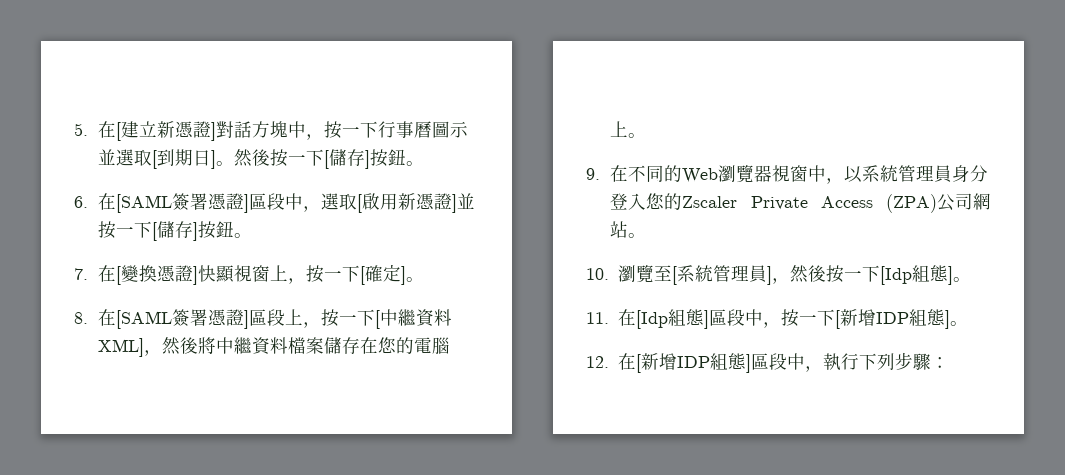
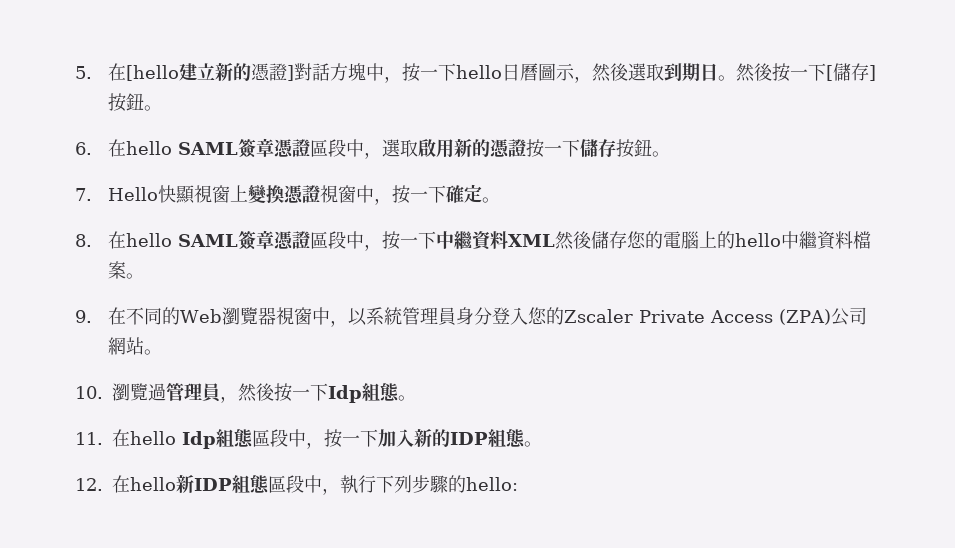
[116,121,176,141] [建立新 -> [125,63,251,81] [hello建立新的
[378,121,469,138] [98,149,217,169] 行事曆圖示並選取[到期日] -> [455,63,718,83] hello日曆圖示，然後選取到期日
[116,193,476,213] [98,221,253,241] [74,264,425,285] [74,309,453,329] [98,337,451,357] [610,121,629,137] [SAML簽署憑證]區段中，選取[啟用新憑證]並按一下[儲存]按鈕。 // 7.在[變換憑證]快顯視窗上，按一下[確定]。 // 8.在[SAML簽署憑證]區段上，按一下[中繼資料XML]，然後將中繼資料檔案儲存在您的電腦上 -> [125,138,670,159] [75,184,500,205] [75,230,871,251] [107,261,126,279] hello SAML簽章憑證區段中，選取啟用新的憑證按一下儲存按鈕。 // 7. Hello快顯視窗上變換憑證視窗中，按一下確定。 // 8.在hello SAML簽章憑證區段中，按一下中繼資料XML然後儲存您的電腦上的hello中繼資料檔案
[653,265,953,285] 至[系統管理員]，然後按一下[Idp組態] -> [148,383,399,403] 過管理員，然後按一下Idp組態
[635,309,950,329] [Idp組態]區段中，按一下[新增IDP組態] -> [130,429,525,449] hello Idp組態區段中，按一下加入新的IDP組態
[635,353,751,373] [新增IDP組態] -> [130,475,269,494] hello新IDP組態
[930,357,949,368] ： -> [448,475,518,493] 的hello:

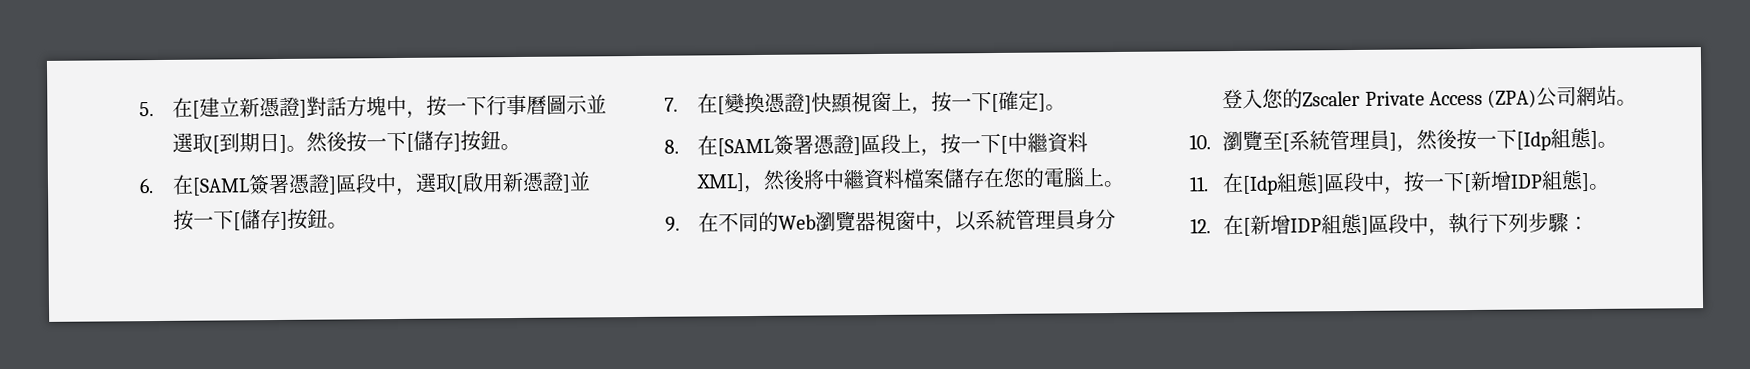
[125,63,251,81] [hello建立新的 -> [192,97,261,119] [建立新
[455,63,718,83] hello日曆圖示，然後選取到期日 -> [486,94,608,116] [172,132,288,154] 行事曆圖示並選取[到期日]
[125,138,670,159] [75,184,500,205] [75,230,871,251] [107,261,126,279] hello SAML簽章憑證區段中，選取啟用新的憑證按一下儲存按鈕。 // 7. Hello快顯視窗上變換憑證視窗中，按一下確定。 // 8.在hello SAML簽章憑證區段中，按一下中繼資料XML然後儲存您的電腦上的hello中繼資料檔案 -> [192,171,592,197] [173,208,349,231] [664,90,1067,115] [664,132,1089,157] [696,167,1106,194] [SAML簽署憑證]區段中，選取[啟用新憑證]並按一下[儲存]按鈕。 // 7.在[變換憑證]快顯視窗上，按一下[確定]。 // 8.在[SAML簽署憑證]區段上，按一下[中繼資料XML]，然後將中繼資料檔案儲存在您的電腦上
[148,383,399,403] 過管理員，然後按一下Idp組態 -> [1262,127,1599,153] 至[系統管理員]，然後按一下[Idp組態]
[130,429,525,449] hello Idp組態區段中，按一下加入新的IDP組態 -> [1242,170,1591,195] [Idp組態]區段中，按一下[新增IDP組態]
[130,475,269,494] hello新IDP組態 -> [1243,213,1370,236] [新增IDP組態]
[448,475,518,493] 的hello: -> [1568,216,1590,231] ：

